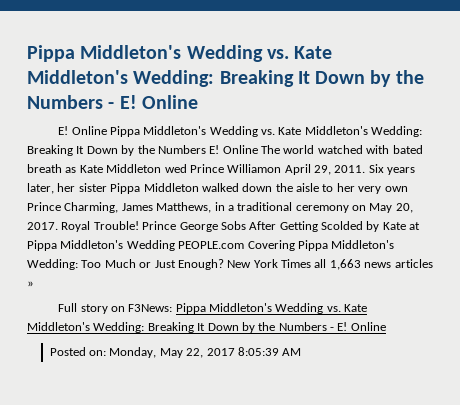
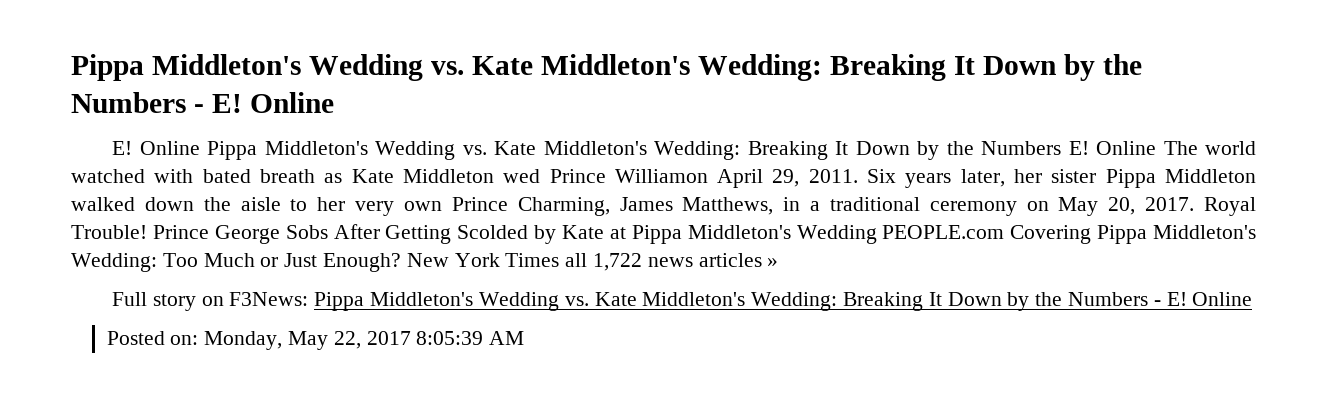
[329,259,361,270] 1,663 -> [593,253,643,271] 1,722

